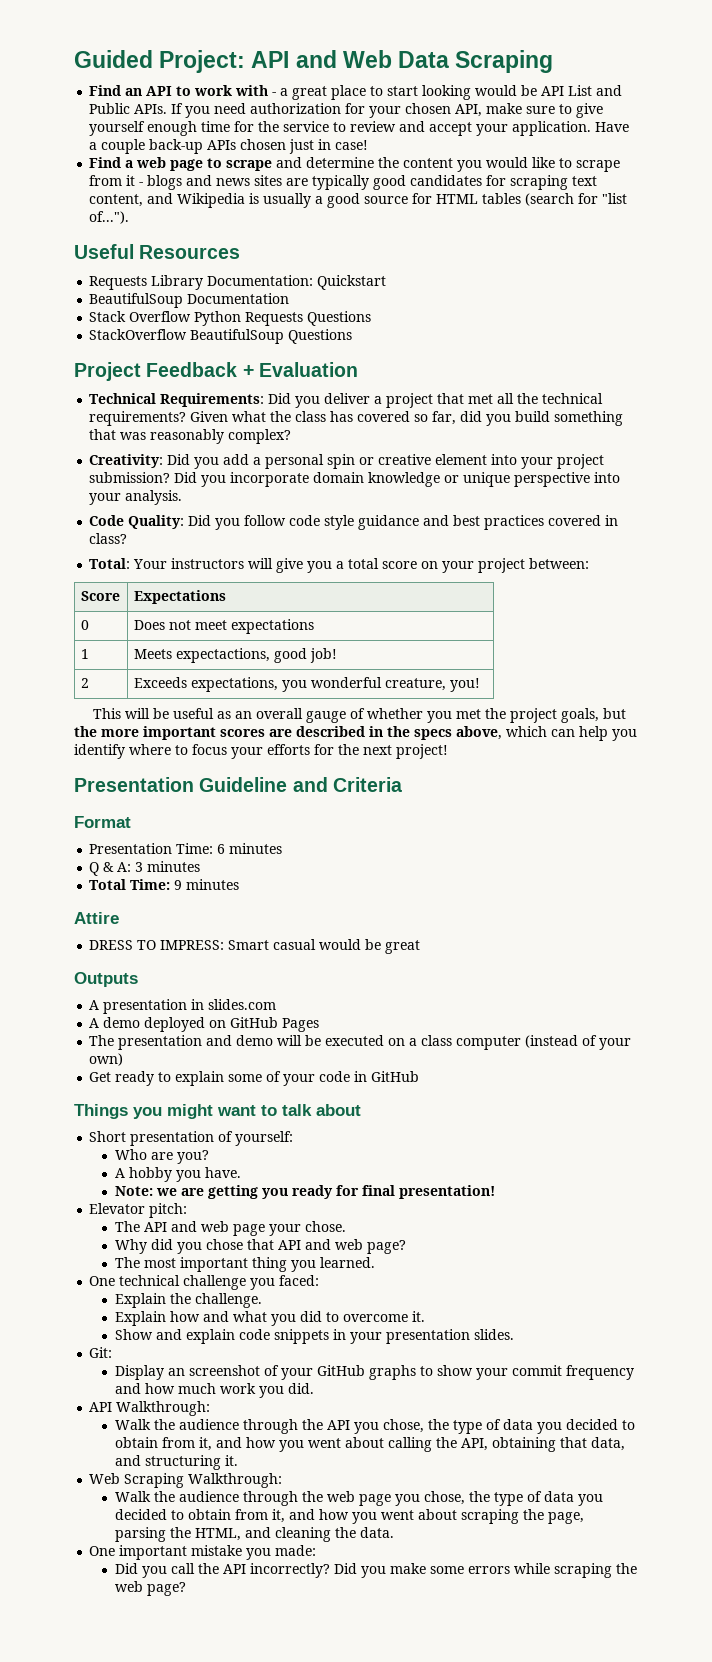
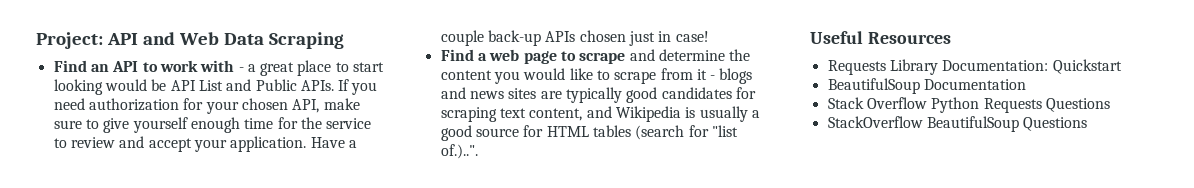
[74,50,153,68] Guided -> (36, 40) none
[89,211,130,224] of..."). -> [440,144,478,159] of.)..".
[74,362,358,381] [89,393,604,408] [89,411,624,426] [89,429,292,444] [89,454,605,469] [89,472,621,487] [89,490,183,505] [89,515,619,530] [89,533,128,544] [89,558,590,573] [80,591,120,601] [133,590,226,604] [80,620,89,630] [133,619,314,634] [80,649,89,659] [133,648,337,663] [80,678,89,688] [133,677,480,692] [93,708,627,723] [74,726,637,741] [74,744,448,759] [74,777,402,792] [74,816,131,828] [89,843,283,854] [89,861,201,876] [89,879,240,890] [74,912,119,924] [89,939,421,954] [74,972,138,987] [89,999,277,1014] [89,1017,320,1032] [89,1035,632,1050] [89,1053,124,1066] [89,1071,420,1086] [74,1104,361,1119] [89,1131,294,1146] [114,1149,209,1164] [114,1167,241,1182] [114,1185,495,1199] [89,1203,188,1218] [114,1221,346,1236] [114,1239,406,1254] [114,1257,375,1272] [89,1275,320,1290] [114,1293,262,1308] [114,1311,425,1326] [114,1329,514,1344] [89,1347,113,1358] [114,1365,634,1380] [114,1383,314,1398] [89,1401,211,1416] [114,1419,635,1434] [114,1437,625,1452] [114,1455,238,1470] [89,1473,283,1488] [114,1491,603,1506] [114,1509,584,1524] [114,1527,394,1542] [89,1545,317,1560] [114,1563,637,1578] [114,1581,186,1596] // Project Feedback + Evaluation // Technical Requirements: Did you deliver a project that met all the technical requirements? Given what the class has covered so far, did you build something that was reasonably complex? // Creativity: Did you add a personal spin or creative element into your project submission? Did you incorporate domain knowledge or unique perspective into your analysis. // Code Quality: Did you follow code style guidance and best practices covered in class? // Total: Your instructors will give you a total score on your project between: // Score | Expectations // 0 | Does not meet expectations // 1 | Meets expectactions, good job! // 2 | Exceeds expectations, you wonderful creature, you! // This will be useful as an overall gauge of whether you met the project goals, but the more important scores are described in the specs above, which can help you identify where to focus your efforts for the next project! // Presentation Guideline and Criteria // Format // Presentation Time: 6 minutes // Q & A: 3 minutes // Total Time: 9 minutes // Attire // DRESS TO IMPRESS: Smart casual would be great // Outputs // A presentation in slides.com // A demo deployed on GitHub Pages // The presentation and demo will be executed on a class computer (instead of your own) // Get ready to explain some of your code in GitHub // Things you might want to talk about // Short presentation of yourself: // Who are you? // A hobby you have. // Note: we are getting you ready for final presentation! // Elevator pitch: // The API and web page your chose. // Why did you chose that API and web page? // The most important thing you learned. // One technical challenge you faced: // Explain the challenge. // Explain how and what you did to overcome it. // Show and explain code snippets in your presentation slides. // Git: // Display an screenshot of your GitHub graphs to show your commit frequency and how much work you did. // API Walkthrough: // Walk the audience through the API you chose, the type of data you decided to obtain from it, and how you went about calling the API, obtaining that data, and structuring it. // Web Scraping Walkthrough: // Walk the audience through the web page you chose, the type of data you decided to obtain from it, and how you went about scraping the page, parsing the HTML, and cleaning the data. // One important mistake you made: // Did you call the API incorrectly? Did you make some errors while scraping the web page? -> (1088, 124) none

